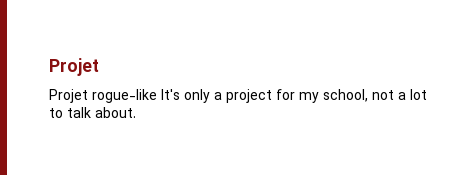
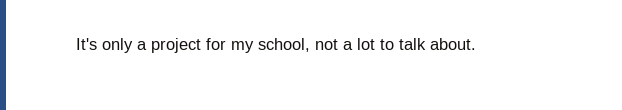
[49,58,99,76] [49,89,157,103] Projet // Projet rogue-like -> (76, 44) none

